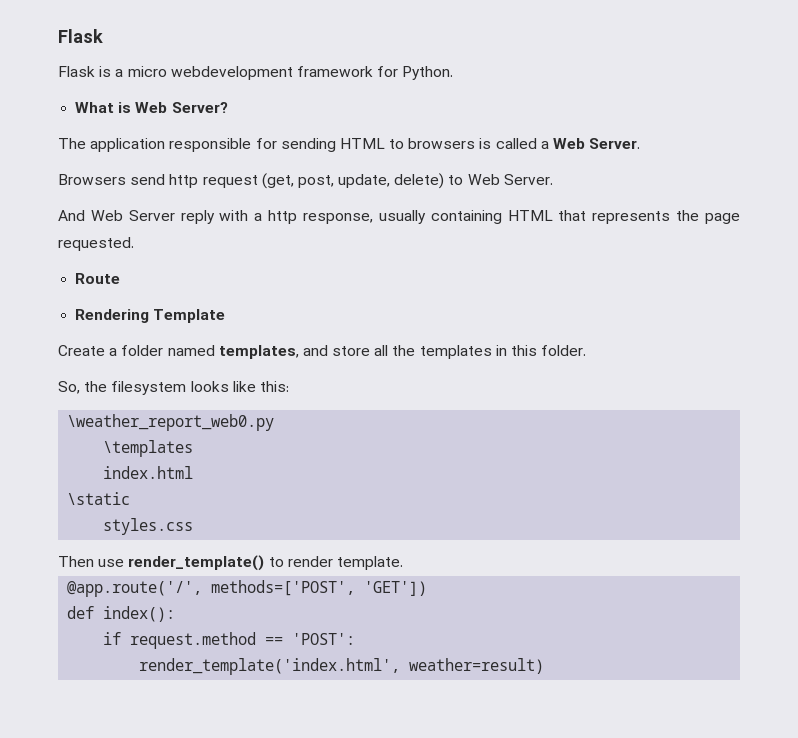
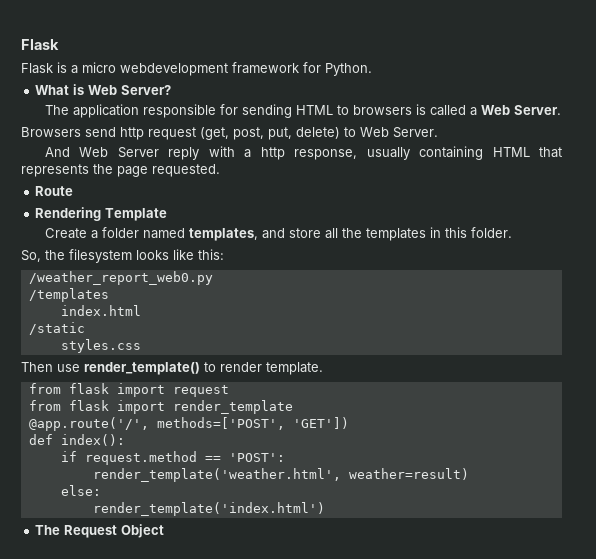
[338,174,391,188] update, -> [268,127,292,140] put,
[67,414,275,431] [103,440,194,457] \weather_report_web0.py // \templates -> [28,271,213,285] [28,288,109,302] /weather_report_web0.py // /templates
[67,492,131,505] \static -> [28,322,85,335] /static
(403, 563) none -> [28,383,229,397] [28,400,293,414] // from flask import request // from flask import render_template
[139,658,401,675] render_template('index.html', -> [92,468,341,482] render_template('weather.html',
(545, 666) none -> [60,485,101,496] [92,502,325,516] [35,524,165,538] // else: // render_template('index.html') // The Request Object

